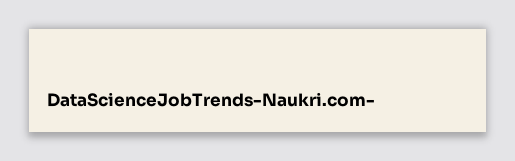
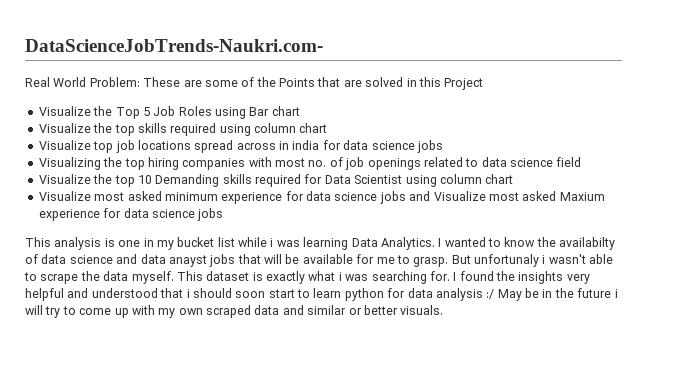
(375, 99) none -> [25,77,484,90] [38,106,300,119] [38,123,328,136] [38,140,443,153] [38,157,582,170] [38,174,514,187] [38,191,605,204] [38,208,224,221] [25,237,616,250] [25,254,614,267] [24,271,590,284] [25,288,618,301] [25,305,444,318] // Real World Problem: These are some of the Points that are solved in this Project // Visualize the Top 5 Job Roles using Bar chart // Visualize the top skills required using column chart // Visualize top job locations spread across in india for data science jobs // Visualizing the top hiring companies with most no. of job openings related to data science field // Visualize the top 10 Demanding skills required for Data Scientist using column chart // Visualize most asked minimum experience for data science jobs and Visualize most asked Maxium experience for data science jobs // This analysis is one in my bucket list while i was learning Data Analytics. I wanted to know the availabilty of data science and data anayst jobs that will be available for me to grasp. But unfortunaly i wasn't able to scrape the data myself. This dataset is exactly what i was searching for. I found the insights very helpful and understood that i should soon start to learn python for data analysis :/ May be in the future i will try to come up with my own scraped data and similar or better visuals.

